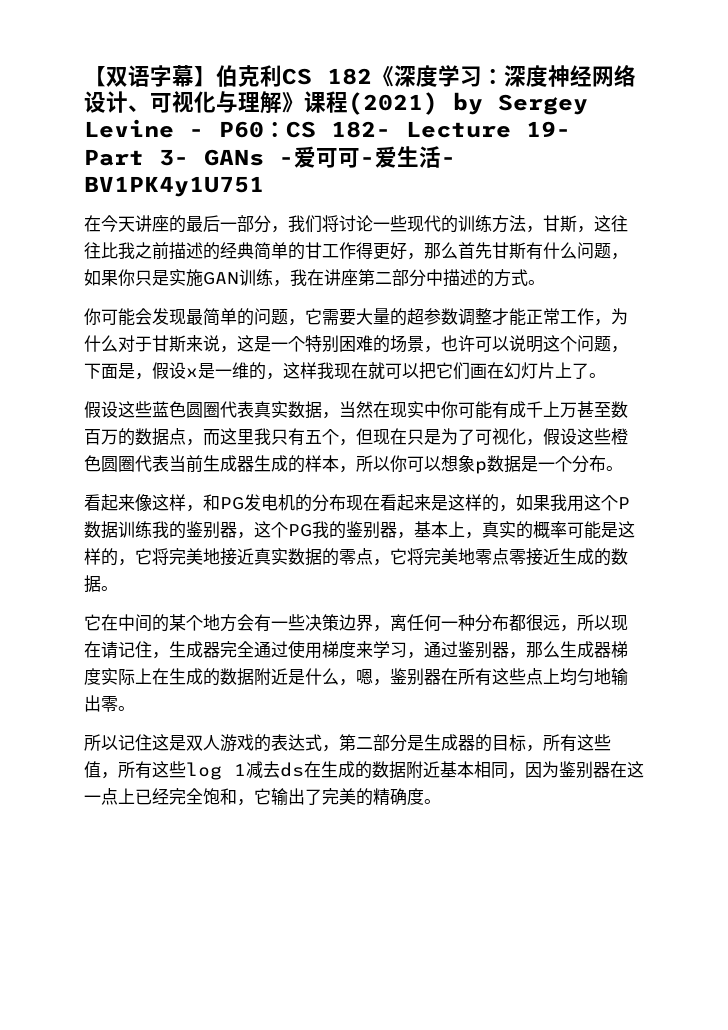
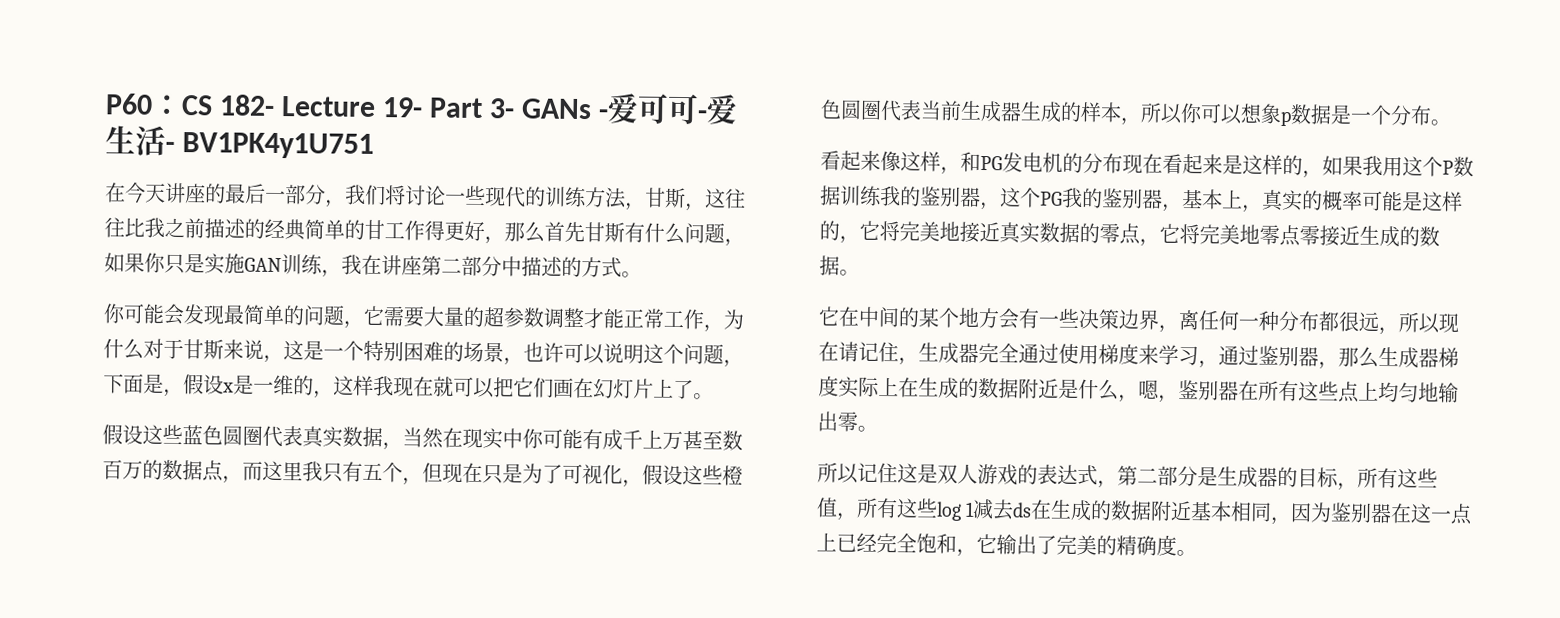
[84,64,636,87] [84,91,588,115] [84,119,204,138] 【双语字幕】伯克利CS 182《深度学习：深度神经网络设计、可视化与理解》课程(2021) by Sergey Levine - -> (105, 104) none

